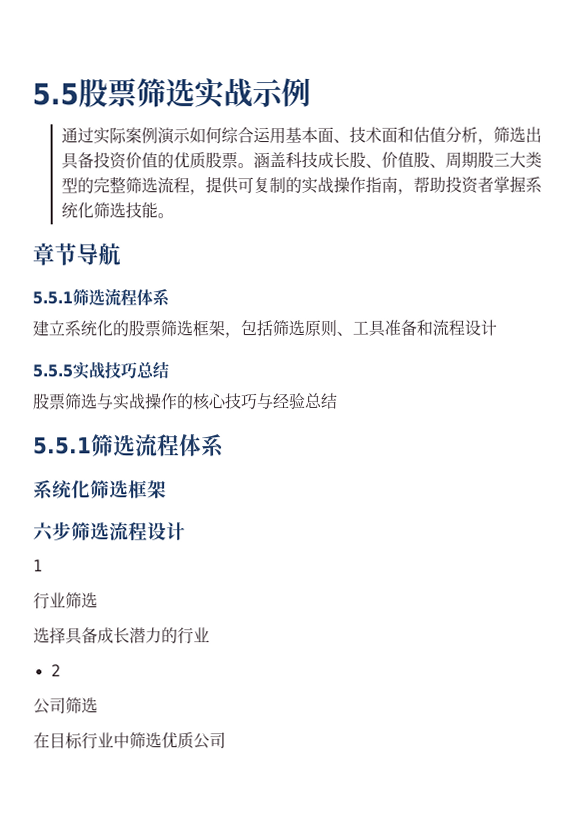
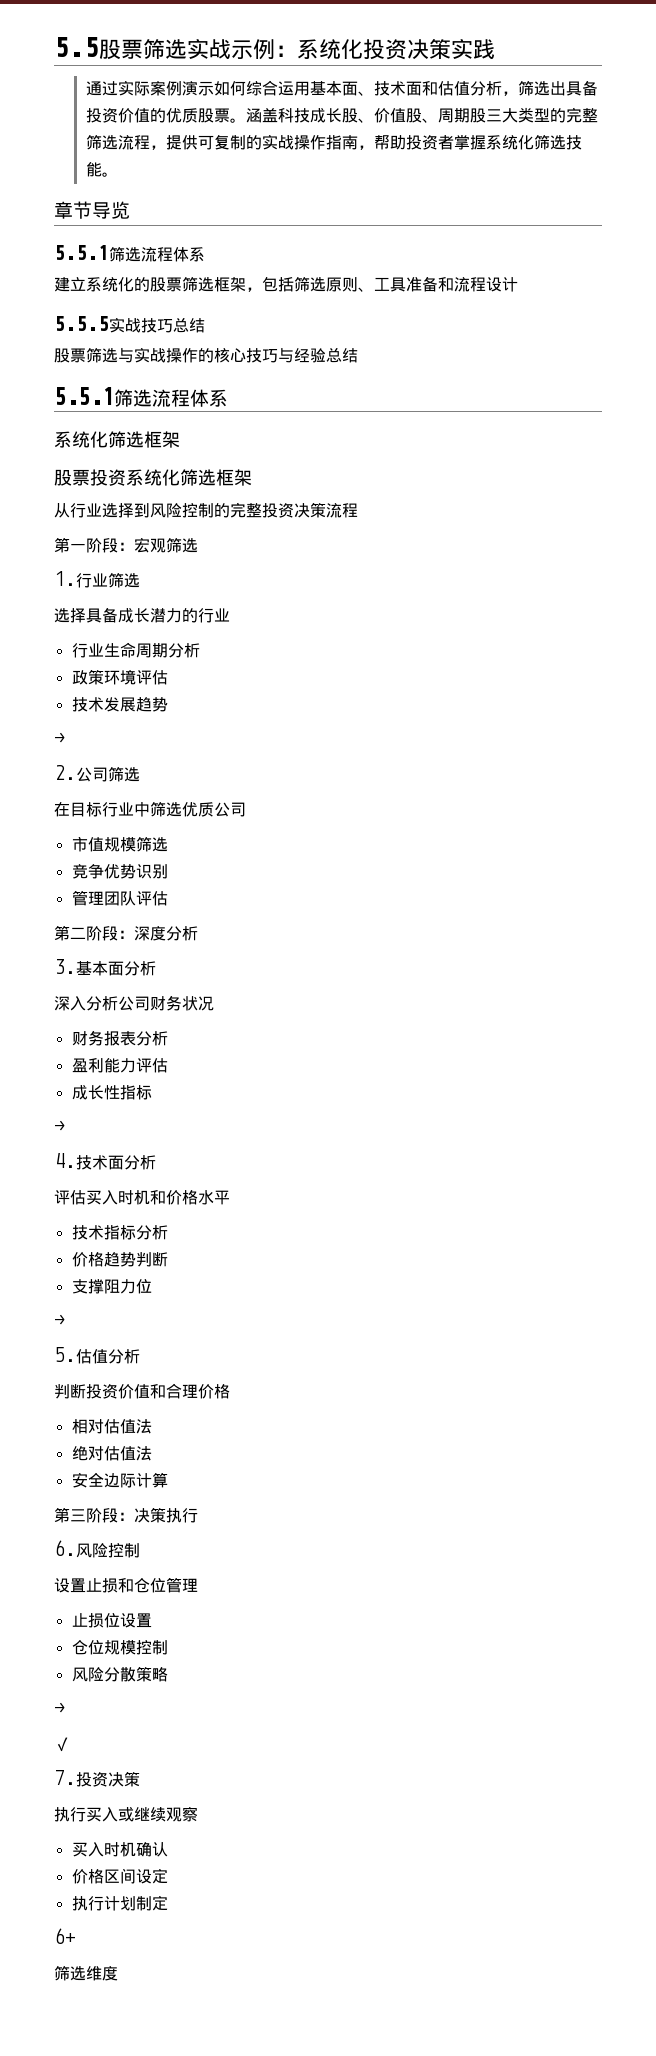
(311, 92) none -> [275,39,495,60] ：系统化投资决策实践
[98,243,121,266] 航 -> [111,201,130,219] 览
[33,521,186,542] [33,559,43,572] 六步筛选流程设计 // 1 // -> [54,469,252,486] [54,502,358,518] [54,537,198,553] [54,571,76,586] 股票投资系统化筛选框架 // 从行业选择到风险控制的完整投资决策流程 // 第一阶段：宏观筛选 // 1.
[50,664,61,677] 2 // -> [71,642,200,658] [71,669,168,685] [71,697,168,712] [54,732,65,745] [54,765,76,780] 行业生命周期分析 // 政策环境评估 // 技术发展趋势 // → // 2.
(226, 740) none -> [71,836,168,852] [71,863,168,879] [71,890,168,906] [54,925,198,941] [54,959,156,976] [54,995,214,1011] [71,1030,168,1046] [71,1058,168,1073] [71,1085,152,1100] [54,1120,65,1133] [54,1153,156,1170] [54,1190,230,1205] [71,1225,168,1240] [71,1252,168,1267] [71,1279,152,1294] [54,1314,65,1327] [54,1347,140,1364] [54,1383,230,1399] [71,1419,152,1434] [71,1446,152,1461] [71,1472,168,1488] [54,1507,198,1523] [54,1540,140,1558] [54,1577,198,1593] [71,1613,152,1628] [71,1640,168,1655] [71,1666,168,1682] [54,1702,65,1715] [54,1737,70,1752] [54,1770,140,1787] [54,1806,198,1822] [71,1842,168,1857] [71,1868,168,1884] [71,1895,168,1911] [54,1928,76,1944] [54,1965,118,1981] // 市值规模筛选 // 竞争优势识别 // 管理团队评估 // 第二阶段：深度分析 // 3.基本面分析 // 深入分析公司财务状况 // 财务报表分析 // 盈利能力评估 // 成长性指标 // → // 4.技术面分析 // 评估买入时机和价格水平 // 技术指标分析 // 价格趋势判断 // 支撑阻力位 // → // 5.估值分析 // 判断投资价值和合理价格 // 相对估值法 // 绝对估值法 // 安全边际计算 // 第三阶段：决策执行 // 6.风险控制 // 设置止损和仓位管理 // 止损位设置 // 仓位规模控制 // 风险分散策略 // → // ✓ // 7.投资决策 // 执行买入或继续观察 // 买入时机确认 // 价格区间设定 // 执行计划制定 // 6+ // 筛选维度

